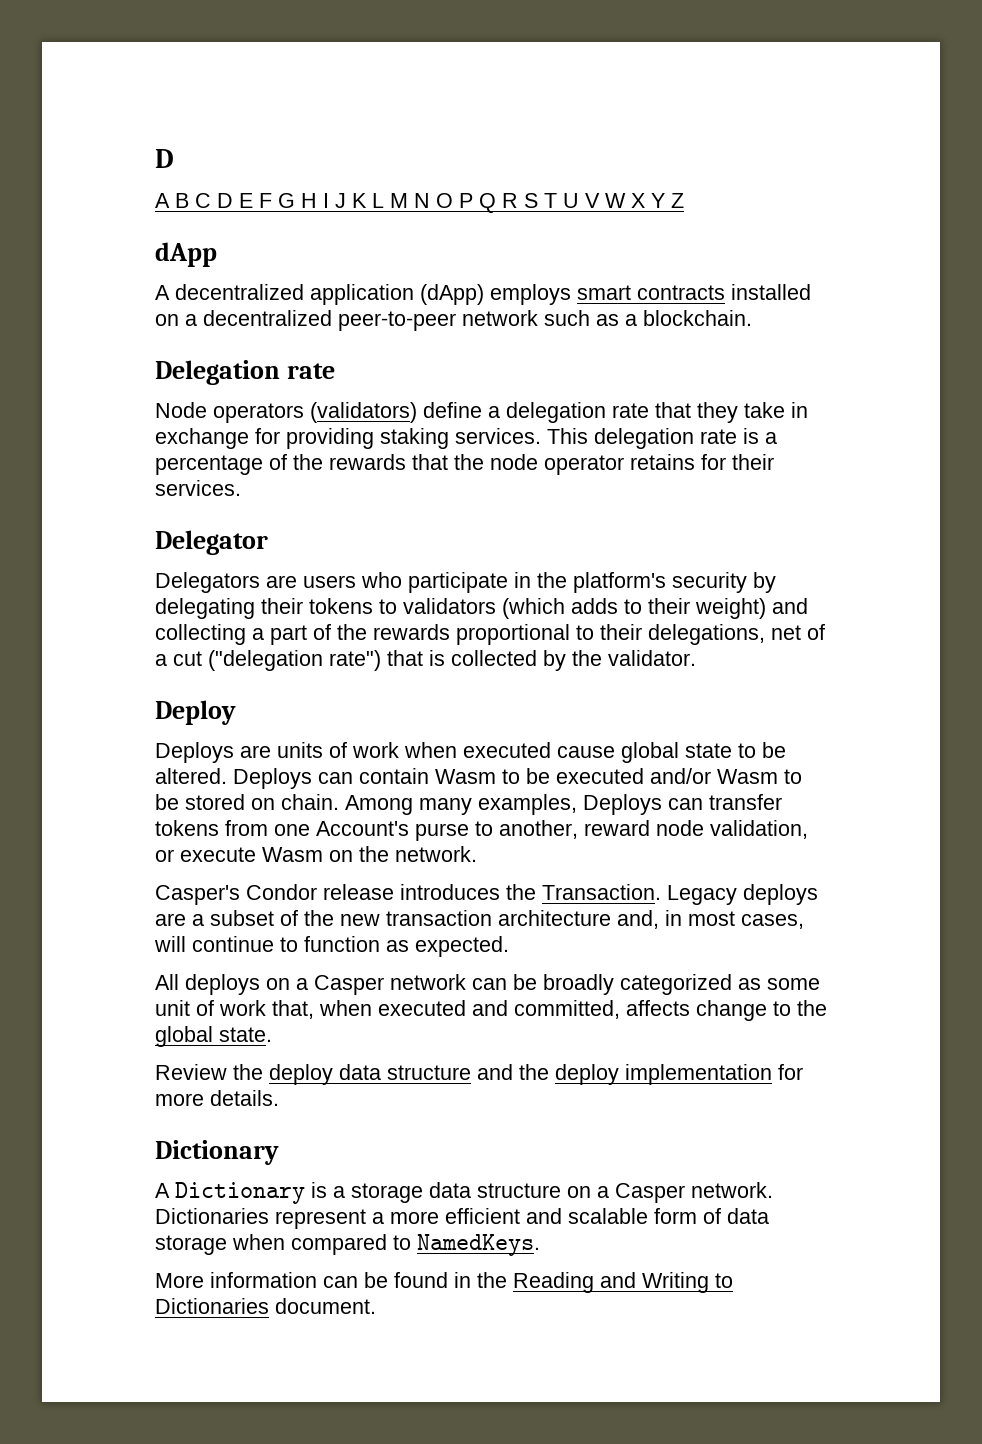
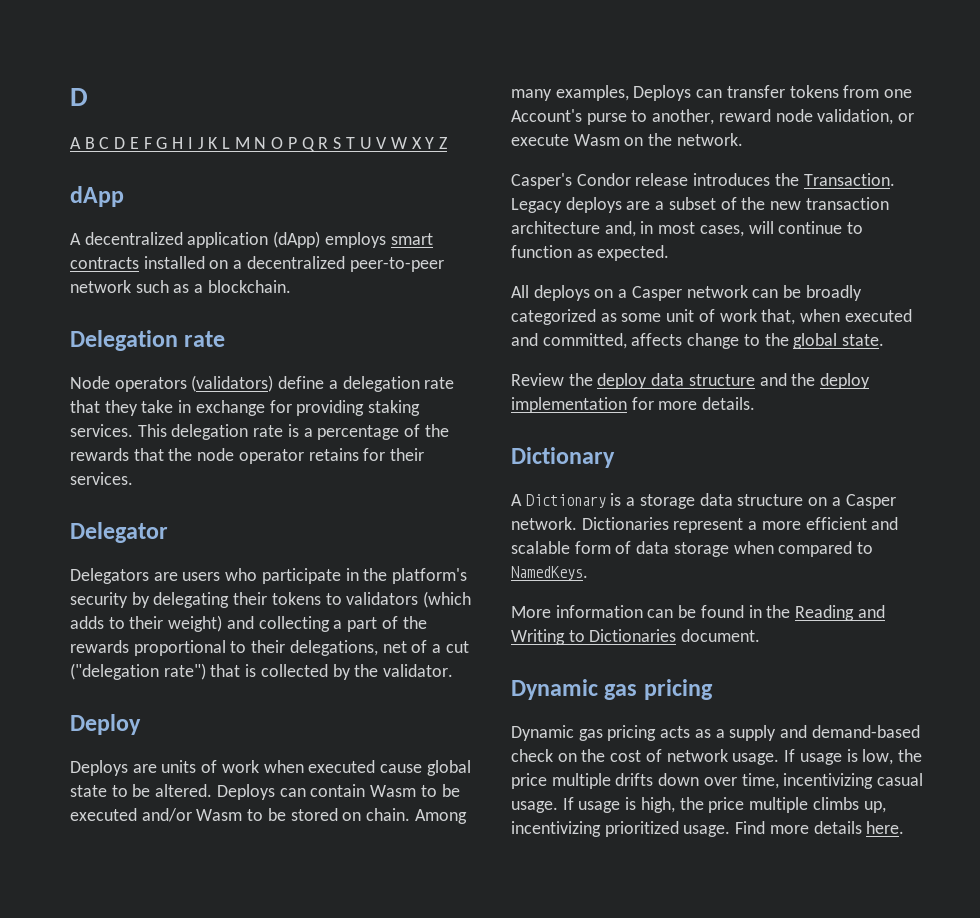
(376, 1306) none -> [511,679,713,700] [511,725,920,741] [511,749,922,765] [511,773,924,789] [511,797,886,813] [511,821,905,837] // Dynamic gas pricing // Dynamic gas pricing acts as a supply and demand-based check on the cost of network usage. If usage is low, the price multiple drifts down over time, incentivizing casual usage. If usage is high, the price multiple climbs up, incentivizing prioritized usage. Find more details here.

